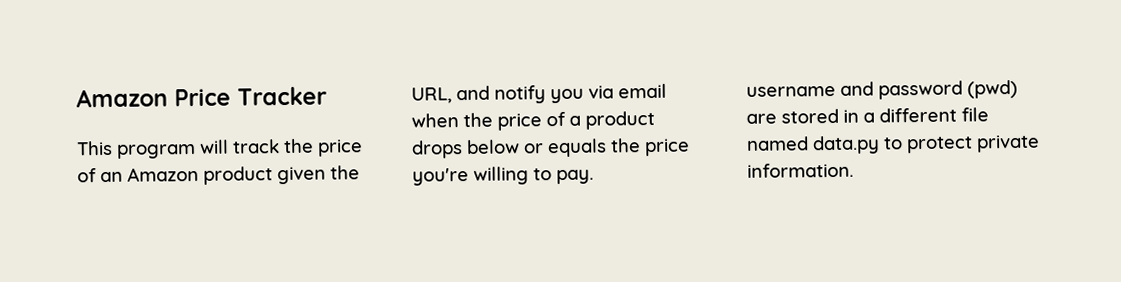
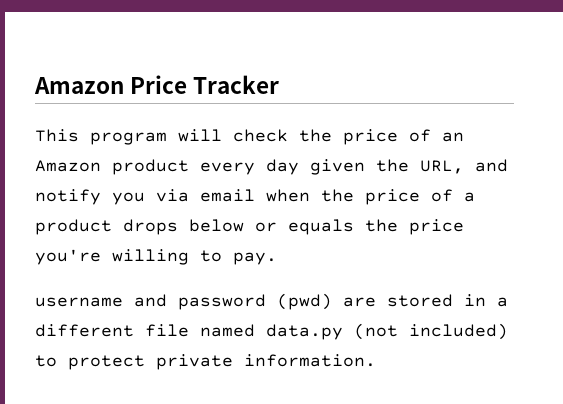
[232,139,280,154] track -> [233,129,288,142] check
(273, 175) none -> [200,159,299,175] every day
(880, 145) none -> [354,323,508,340] (not included)

